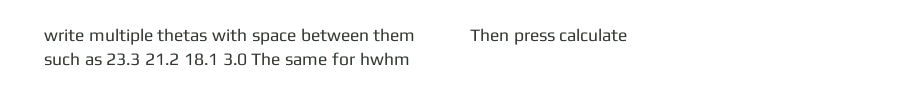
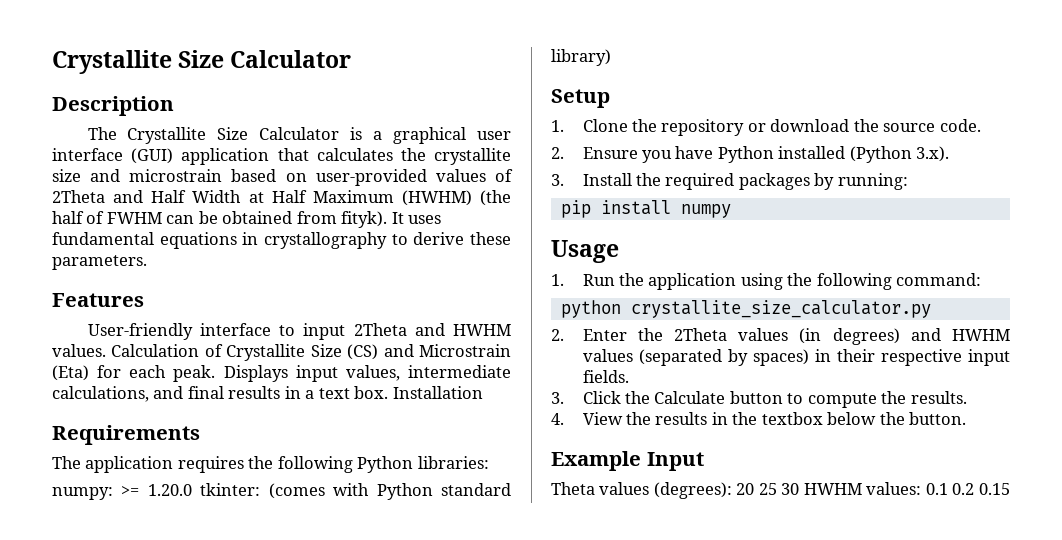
[44,28,416,45] [44,52,410,66] [470,28,628,45] write multiple thetas with space between them such as 23.3 21.2 18.1 3.0 The same for hwhm Then press calculate -> [52,50,352,74] [52,96,174,116] [87,127,512,144] [52,148,512,165] [52,169,513,186] [52,190,511,206] [52,211,442,228] [52,232,512,249] [52,255,147,270] [52,293,144,307] [87,323,512,340] [52,344,512,361] [52,365,511,382] [52,386,483,402] [52,425,200,445] [52,456,489,473] [52,483,511,500] [551,49,611,66] [551,89,610,108] [551,119,981,136] [551,146,950,163] [551,173,908,190] [560,200,731,218] [551,240,619,263] [551,273,982,290] [560,300,931,318] [551,328,1010,345] [582,349,1010,366] [582,370,629,383] [551,391,967,408] [551,412,967,425] [551,451,704,471] [551,482,1010,499] Crystallite Size Calculator // Description // The Crystallite Size Calculator is a graphical user interface (GUI) application that calculates the crystallite size and microstrain based on user-provided values of 2Theta and Half Width at Half Maximum (HWHM) (the half of FWHM can be obtained from fityk). It uses fundamental equations in crystallography to derive these parameters. // Features // User-friendly interface to input 2Theta and HWHM values. Calculation of Crystallite Size (CS) and Microstrain (Eta) for each peak. Displays input values, intermediate calculations, and final results in a text box. Installation // Requirements // The application requires the following Python libraries: // numpy: >= 1.20.0 tkinter: (comes with Python standard library) // Setup // 1. Clone the repository or download the source code. // 2. Ensure you have Python installed (Python 3.x). // 3. Install the required packages by running: // pip install numpy // Usage // 1. Run the application using the following command: // python crystallite_size_calculator.py // 2. Enter the 2Theta values (in degrees) and HWHM values (separated by spaces) in their respective input fields. // 3. Click the Calculate button to compute the results. // 4. View the results in the textbox below the button. // Example Input // Theta values (degrees): 20 25 30 HWHM values: 0.1 0.2 0.15

